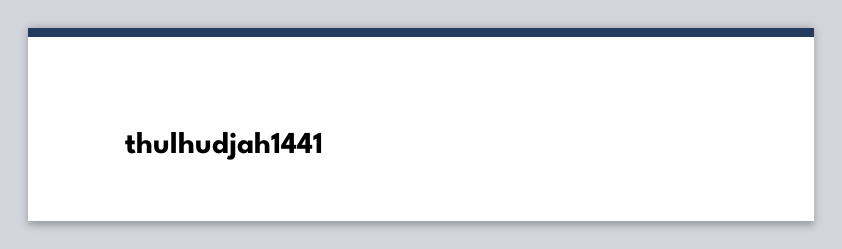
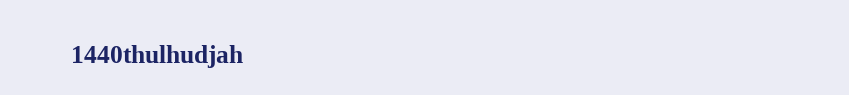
[125,132,323,160] thulhudjah1441 -> [71,45,243,68] 1440thulhudjah

